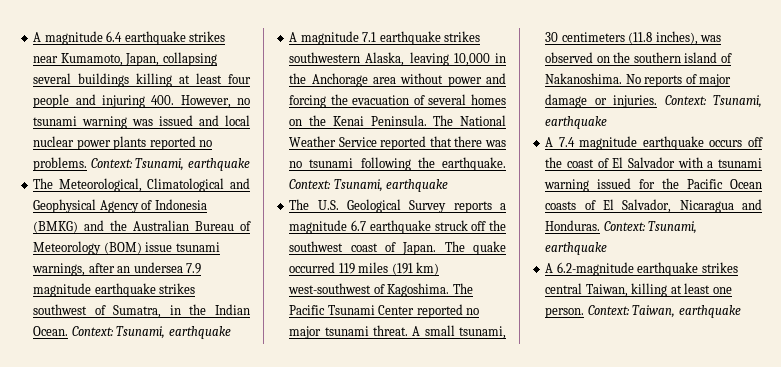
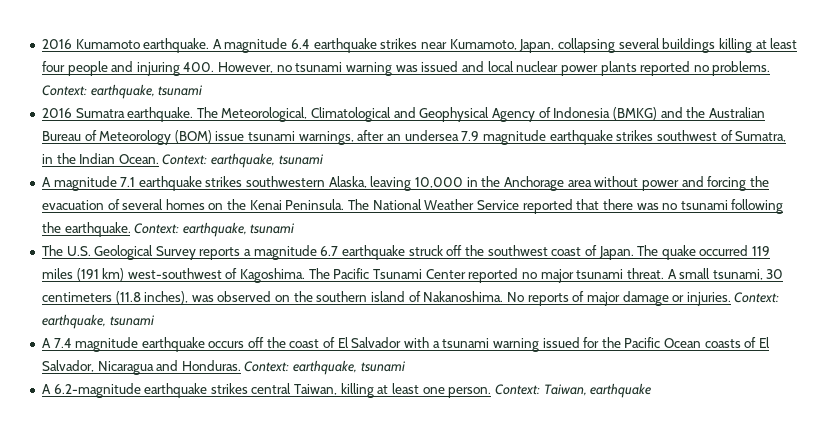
(33, 37) none -> [41,38,210,53] 2016 Kumamoto earthquake.
[135,158,250,171] Tsunami, earthquake // -> [90,84,204,99] [41,107,194,122] earthquake, tsunami // 2016 Sumatra earthquake.
[116,326,231,339] Tsunami, earthquake -> [211,153,324,168] earthquake, tsunami
[333,179,449,192] Tsunami, earthquake -> [182,222,296,237] earthquake, tsunami
[713,95,762,108] [545,116,608,129] Tsunami, earthquake -> [41,314,155,329] earthquake, tsunami
[648,221,698,234] [545,242,608,255] Tsunami, earthquake -> [293,360,406,375] earthquake, tsunami

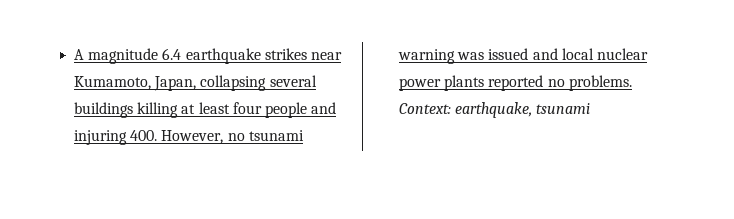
[41,38,210,53] 2016 Kumamoto earthquake. -> (74, 54) none
[41,107,765,122] [41,130,787,145] [41,153,324,168] [41,176,769,191] [41,199,784,214] [41,222,296,237] [41,245,771,260] [41,268,784,283] [41,291,780,306] [41,314,155,329] [41,337,771,352] [41,360,406,375] [41,383,652,398] // 2016 Sumatra earthquake. The Meteorological, Climatological and Geophysical Agency of Indonesia (BMKG) and the Australian Bureau of Meteorology (BOM) issue tsunami warnings, after an undersea 7.9 magnitude earthquake strikes southwest of Sumatra, in the Indian Ocean. Context: earthquake, tsunami // A magnitude 7.1 earthquake strikes southwestern Alaska, leaving 10,000 in the Anchorage area without power and forcing the evacuation of several homes on the Kenai Peninsula. The National Weather Service reported that there was no tsunami following the earthquake. Context: earthquake, tsunami // The U.S. Geological Survey reports a magnitude 6.7 earthquake struck off the southwest coast of Japan. The quake occurred 119 miles (191 km) west-southwest of Kagoshima. The Pacific Tsunami Center reported no major tsunami threat. A small tsunami, 30 centimeters (11.8 inches), was observed on the southern island of Nakanoshima. No reports of major damage or injuries. Context: earthquake, tsunami // A 7.4 magnitude earthquake occurs off the coast of El Salvador with a tsunami warning issued for the Pacific Ocean coasts of El Salvador, Nicaragua and Honduras. Context: earthquake, tsunami // A 6.2-magnitude earthquake strikes central Taiwan, killing at least one person. Context: Taiwan, earthquake -> (591, 108) none

